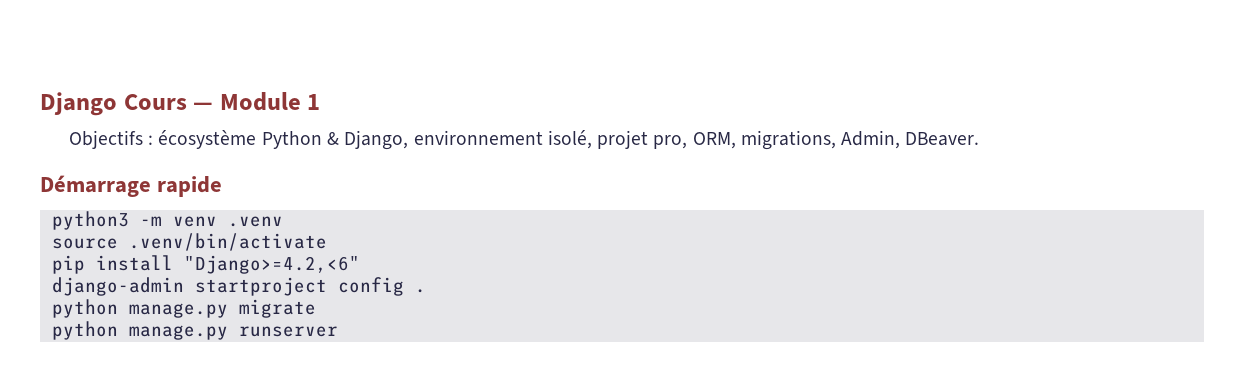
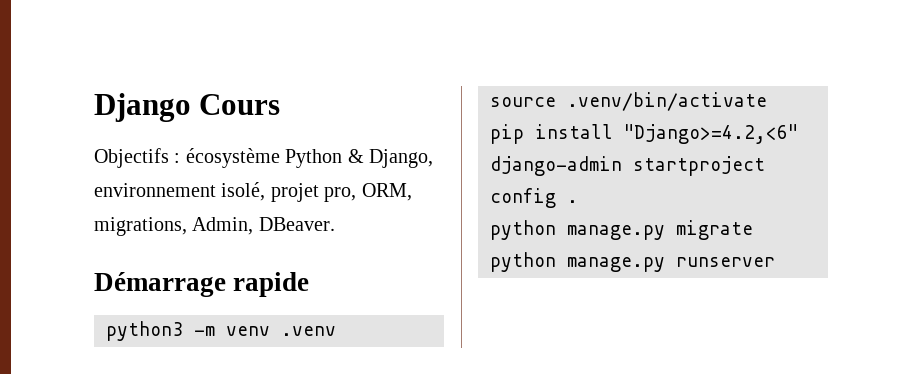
[193,92,321,111] — Module 1 -> (281, 104) none

